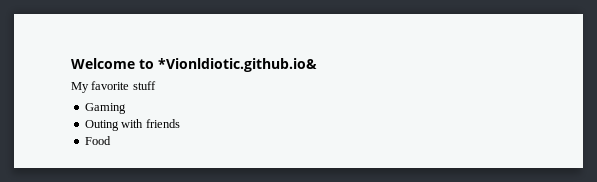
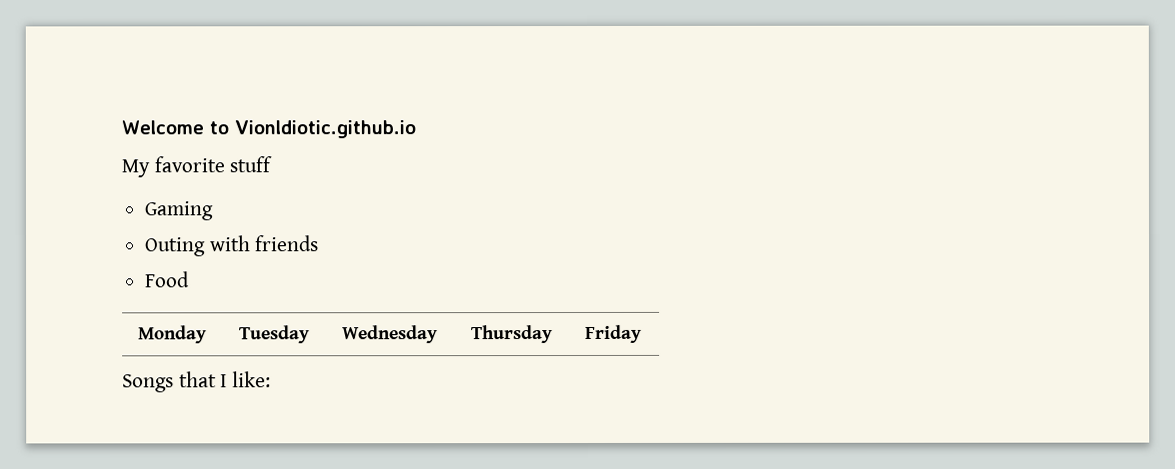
[158,58,317,72] *Vionldiotic.github.io& -> [233,120,416,139] Vionldiotic.github.io
(111, 140) none -> [138,325,208,344] [239,325,311,344] [342,325,439,344] [471,325,554,344] [585,324,643,344] [122,371,272,393] // Monday | Tuesday | Wednesday | Thursday | Friday // Songs that I like:

